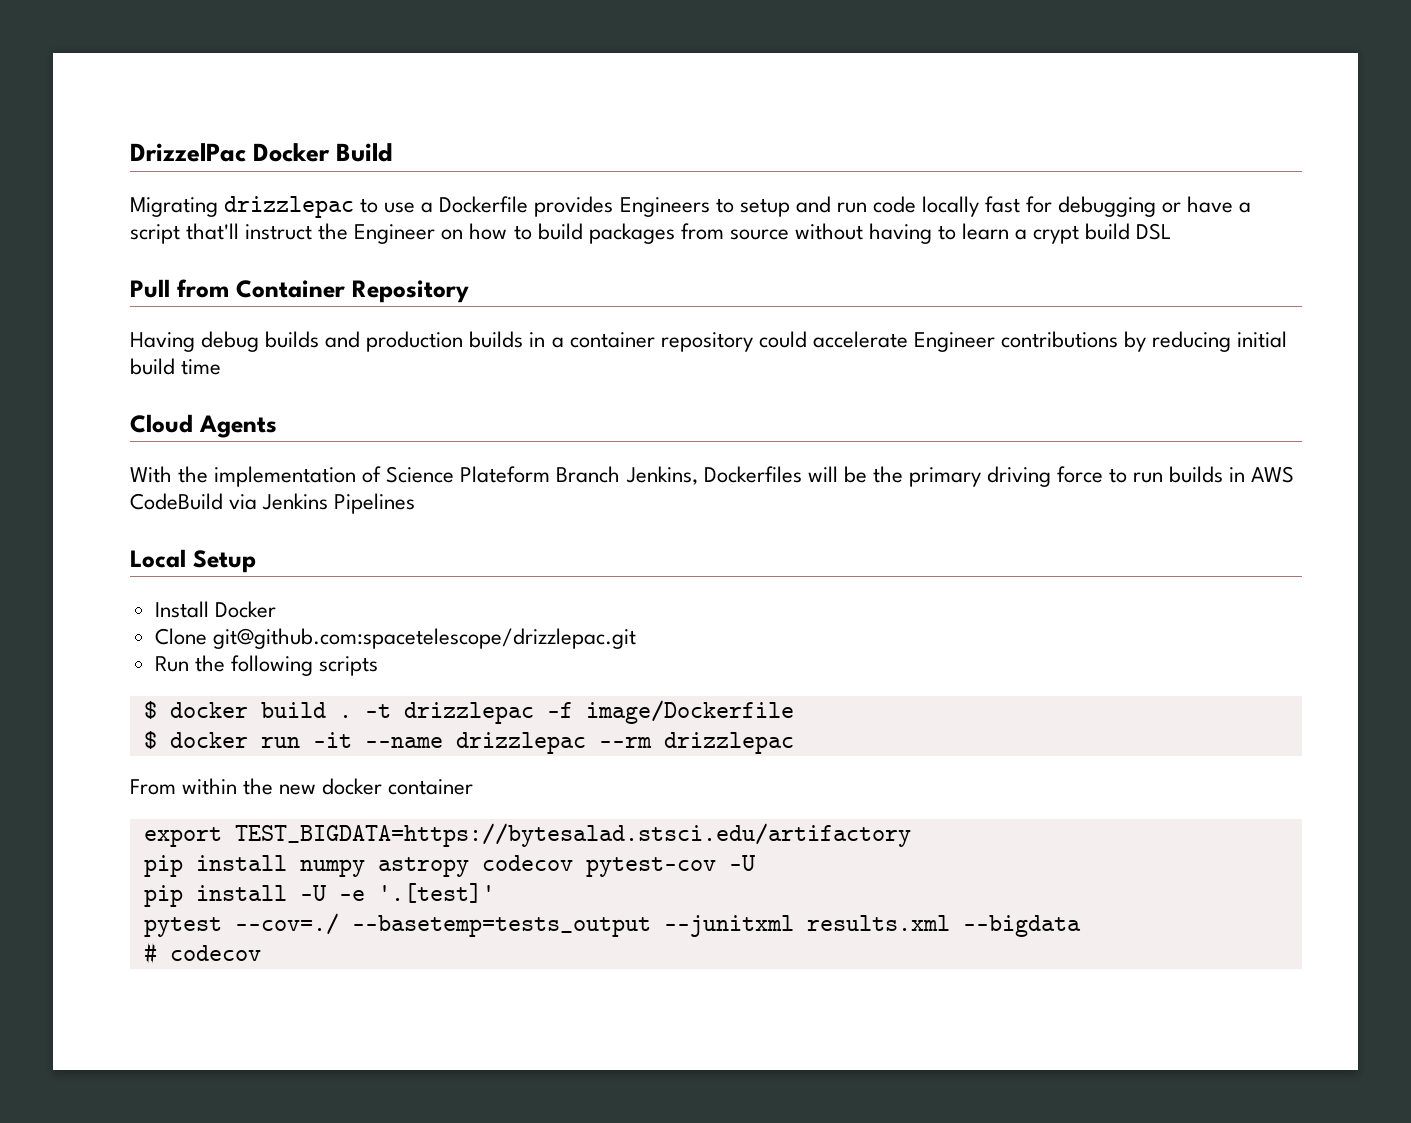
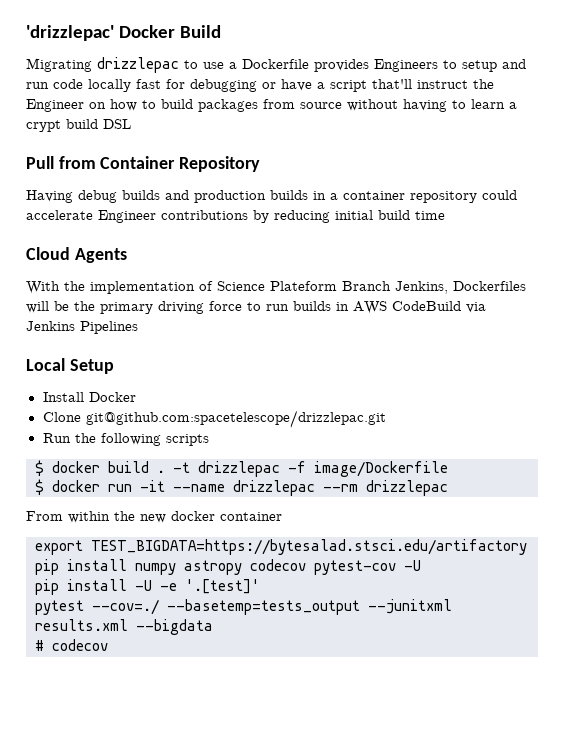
[130,143,246,162] DrizzelPac -> [26,25,114,41] 'drizzlepac'

